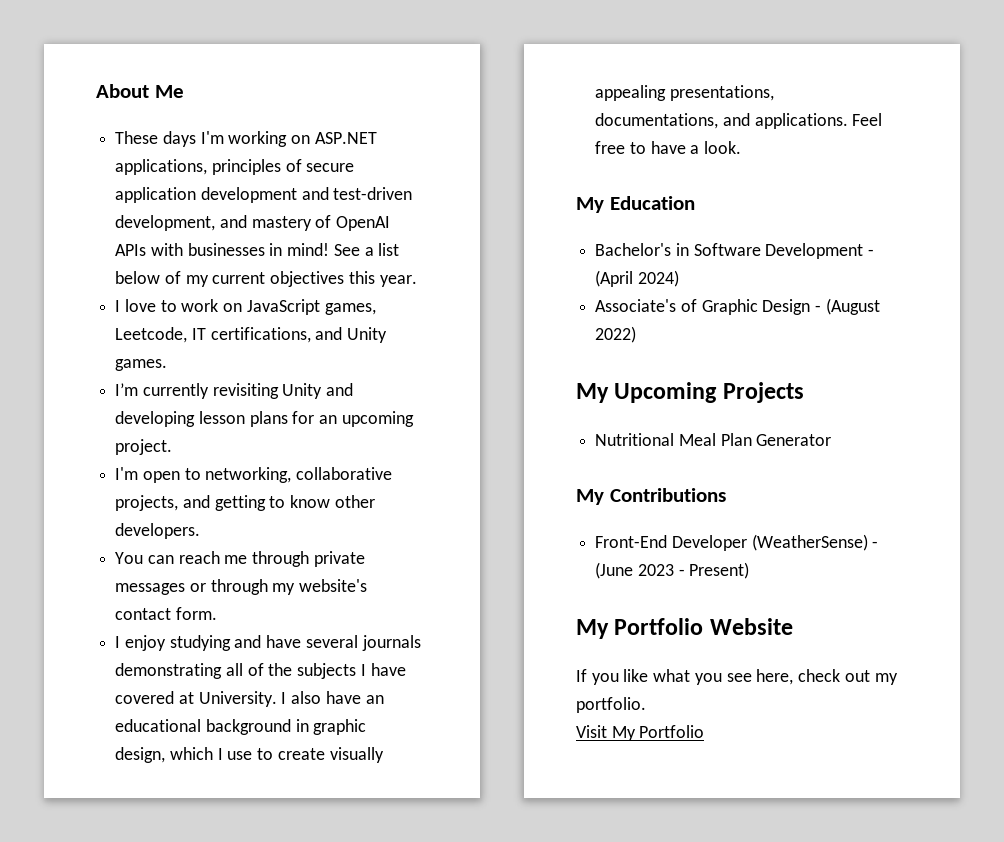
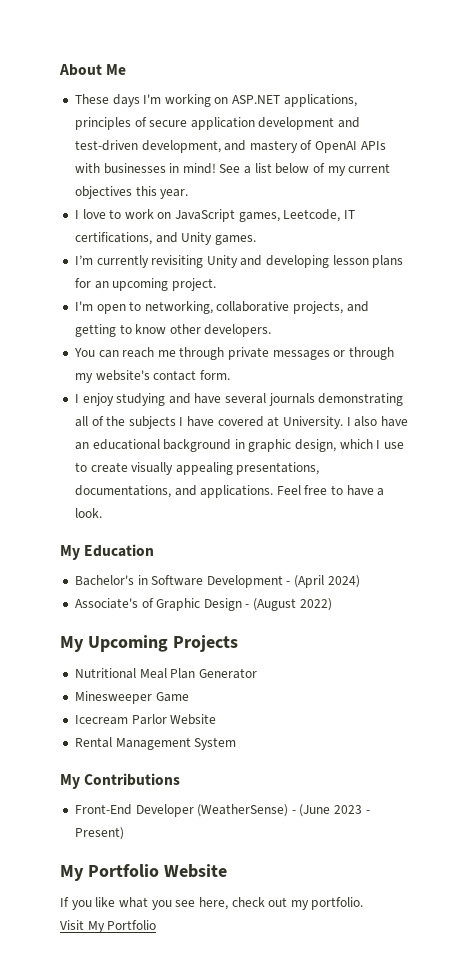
(832, 440) none -> [74,691,189,704] [74,714,217,725] [74,737,237,750] // Minesweeper Game // Icecream Parlor Website // Rental Management System

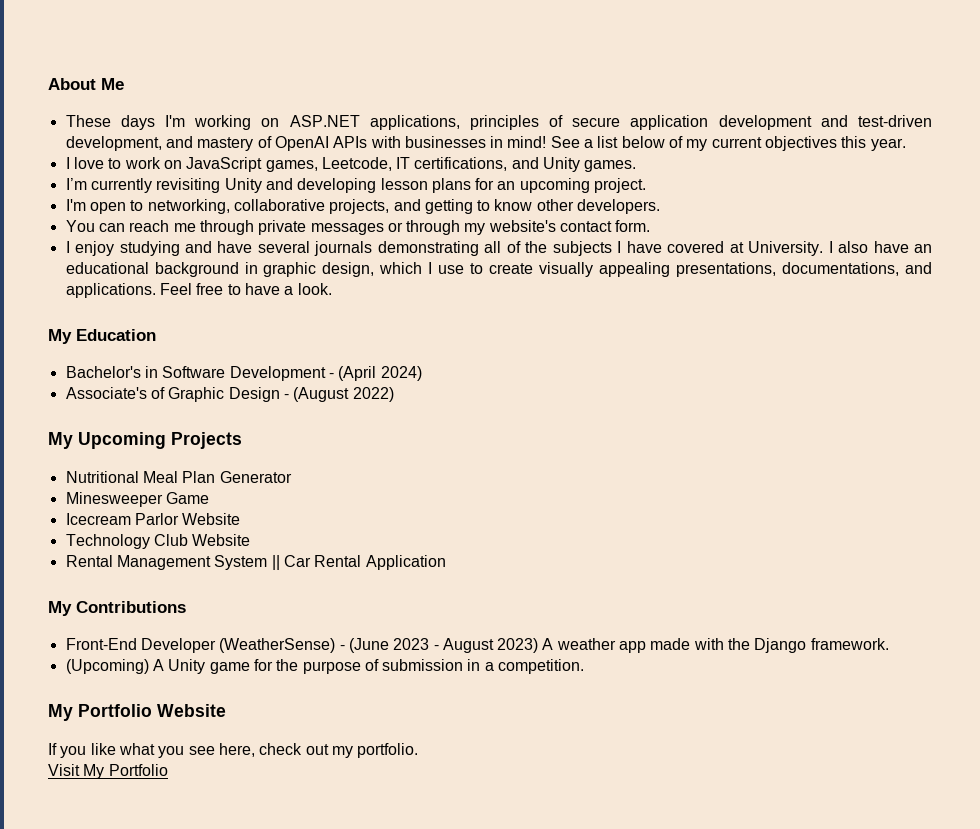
(217, 719) none -> [65,534,251,549] // Technology Club Website
(237, 743) none -> [271,555,446,570] || Car Rental Application
[74,827,124,840] Present) -> [442,638,889,653] [65,659,585,674] August 2023) A weather app made with the Django framework. // (Upcoming) A Unity game for the purpose of submission in a competition.

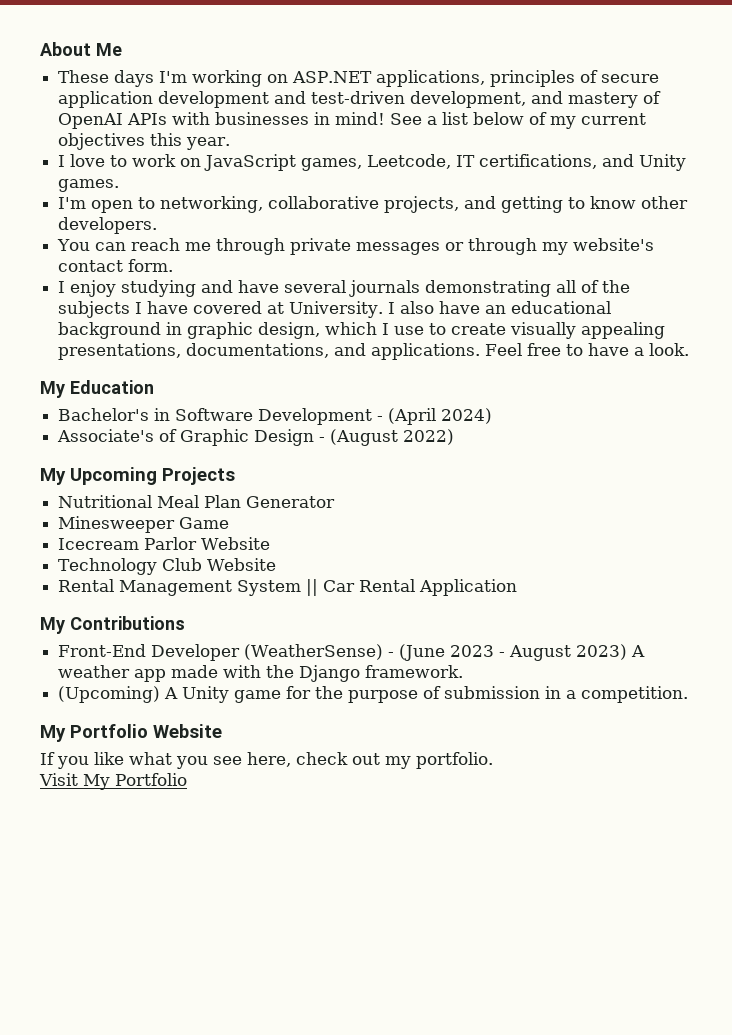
[65,178,647,193] // I’m currently revisiting Unity and developing lesson plans for an upcoming project. -> (120, 185) none

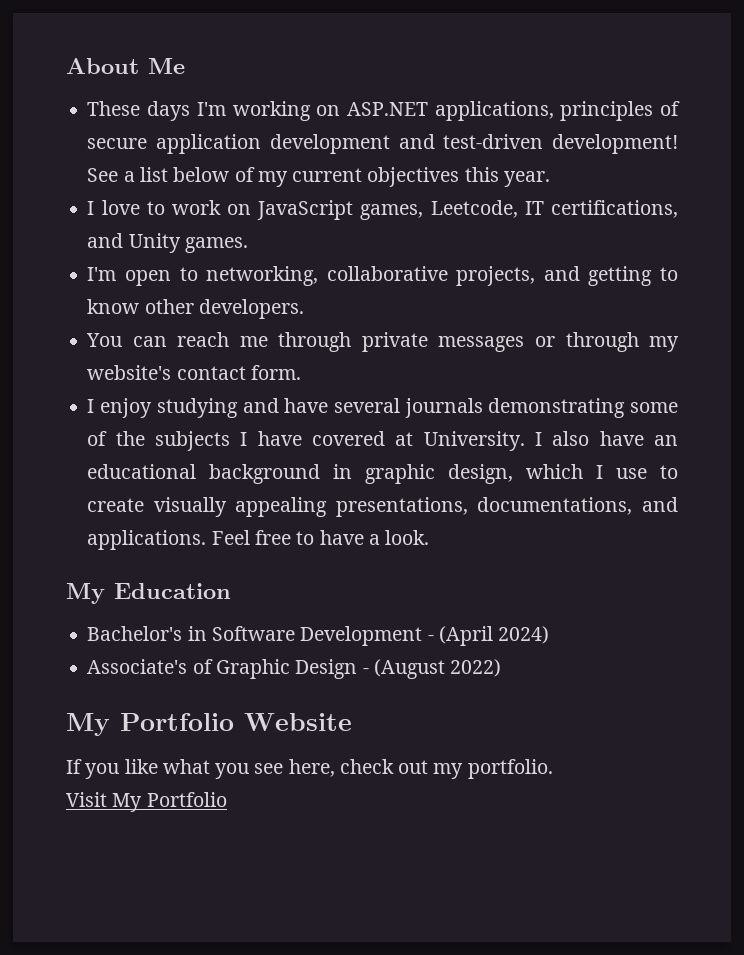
[410,91,662,108] [58,112,386,129] development, and mastery of OpenAI APIs with businesses in mind! -> [551,134,678,154] development!
[556,280,577,293] all -> [630,402,678,413] some
[40,467,235,485] [58,495,336,508] [58,516,230,533] [58,537,271,550] [58,558,277,575] [58,579,518,596] [40,616,185,634] [58,644,646,661] [58,665,464,682] [58,686,689,703] // My Upcoming Projects // Nutritional Meal Plan Generator // Minesweeper Game // Icecream Parlor Website // Technology Club Website // Rental Management System || Car Rental Application // My Contributions // Front-End Developer (WeatherSense) - (June 2023 - August 2023) A weather app made with the Django framework. // (Upcoming) A Unity game for the purpose of submission in a competition. -> (502, 668) none

